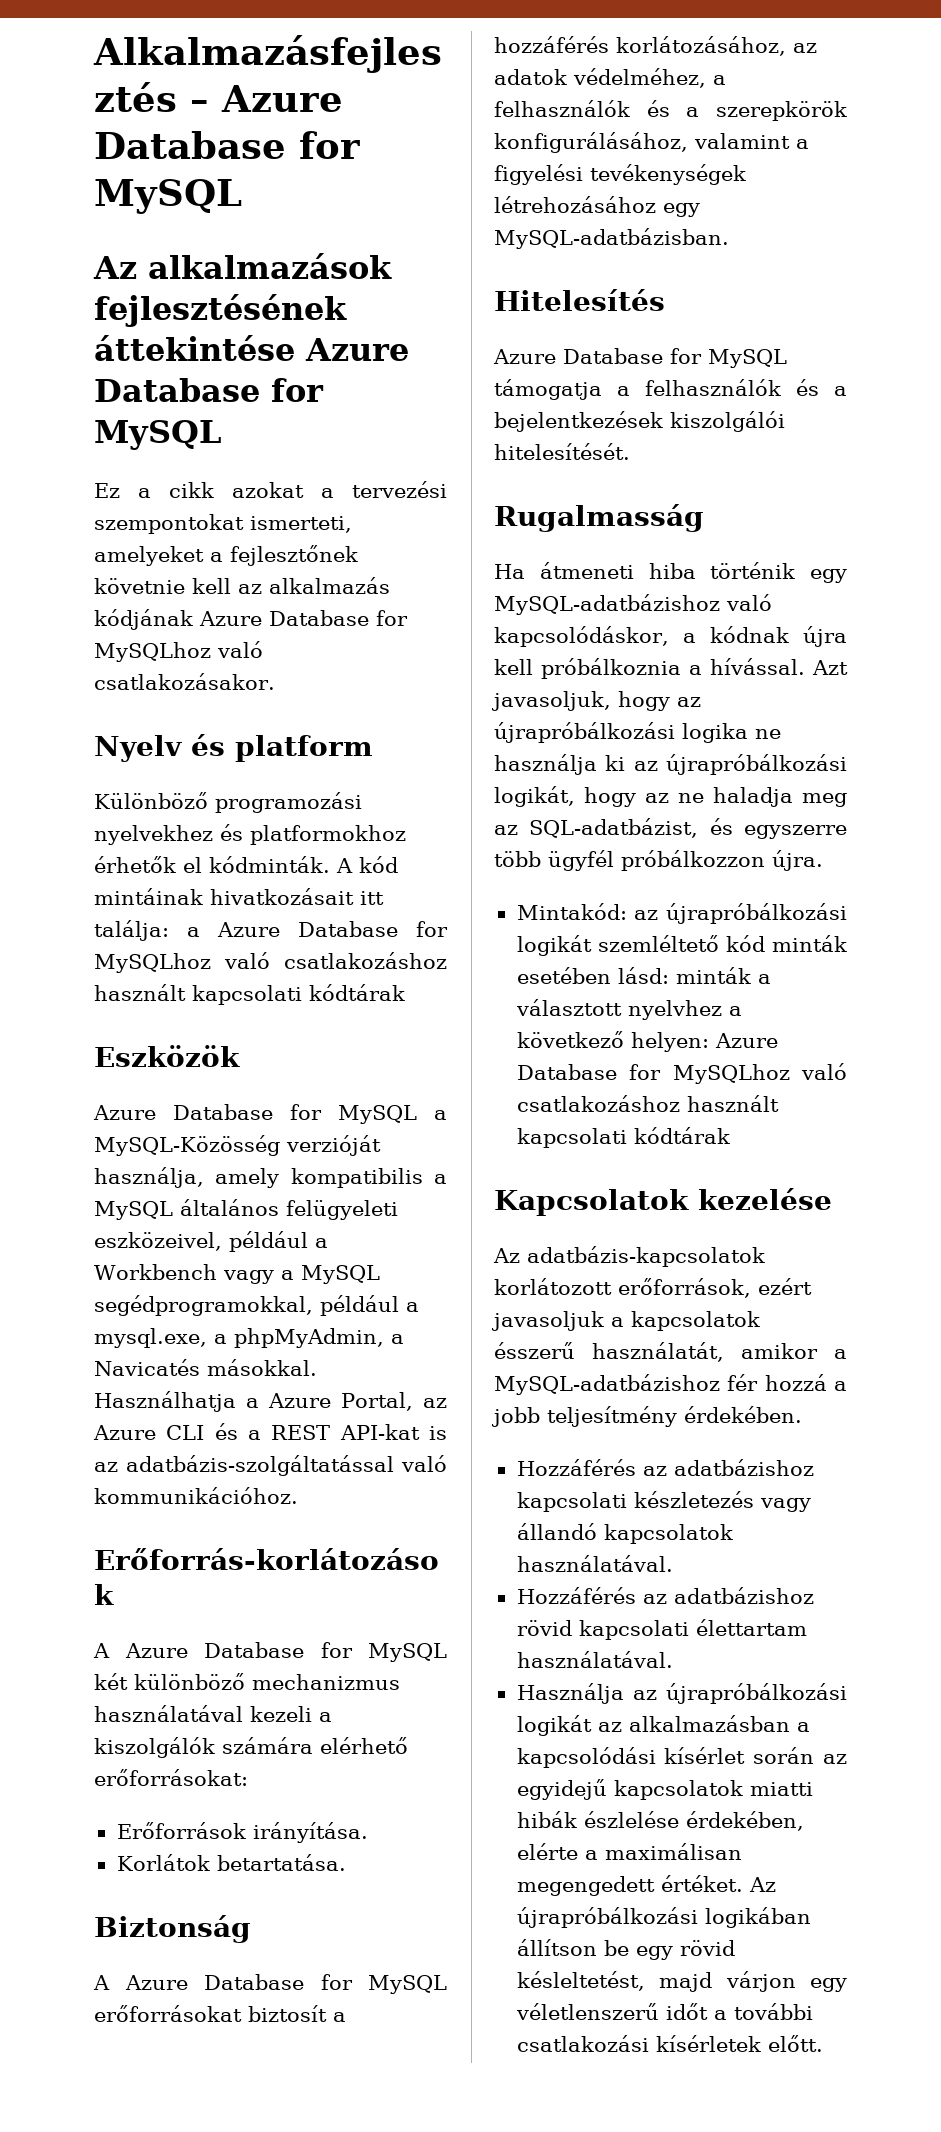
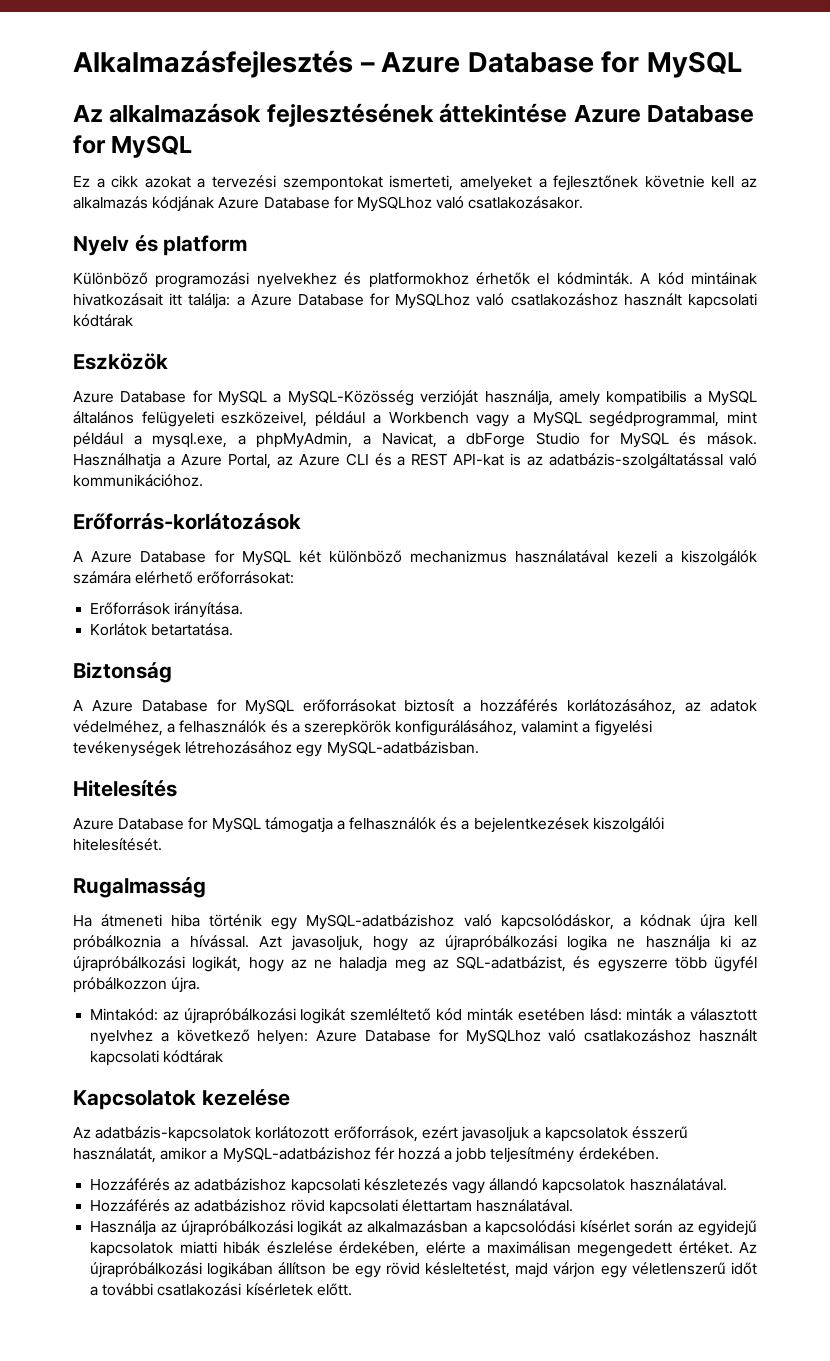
[94,1295,313,1316] segédprogramokkal, -> [589,411,757,427] segédprogrammal, mint
[94,1359,317,1376] Navicatés másokkal. -> [381,432,758,448] Navicat, a dbForge Studio for MySQL és mások.

